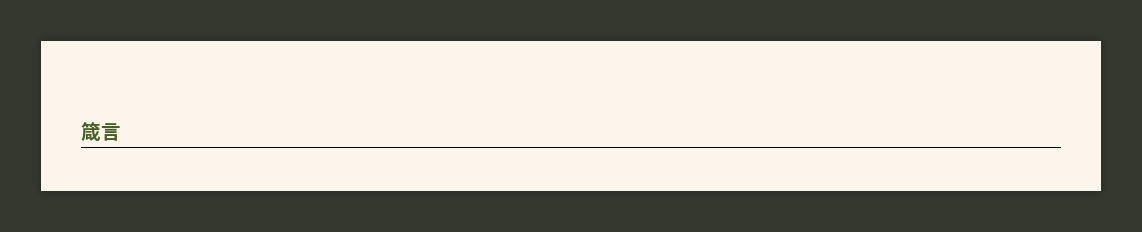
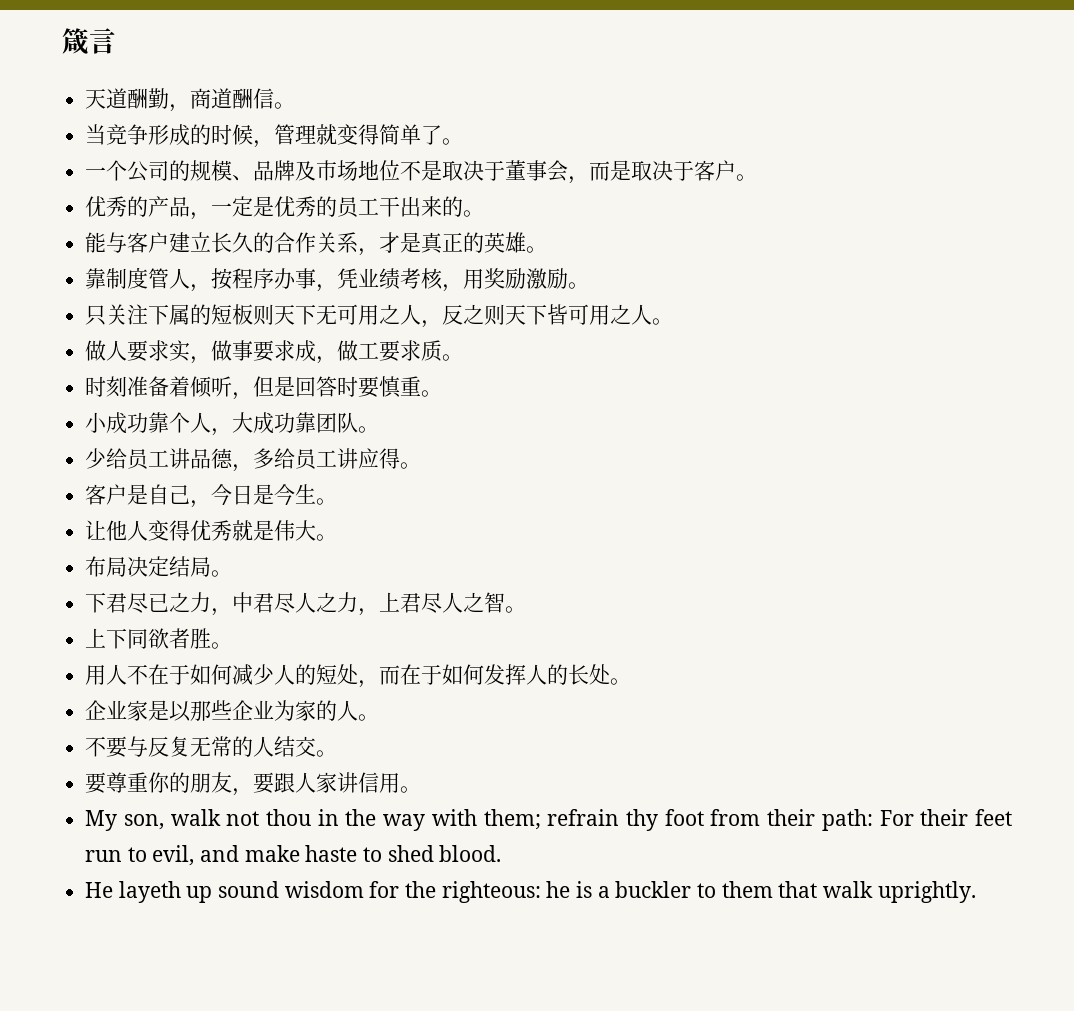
(121, 132) none -> [85,88,296,112] [85,124,464,148] [85,160,758,184] [85,196,485,220] [85,232,548,256] [85,267,590,292] [85,304,674,328] [85,340,464,364] [85,376,443,400] [85,412,380,436] [85,448,422,472] [85,484,338,508] [85,520,338,541] [85,556,233,577] [85,592,527,616] [85,628,233,649] [85,664,632,688] [85,700,380,722] [85,736,338,758] [85,772,422,796] [85,809,1013,831] [85,845,502,866] [85,881,976,903] // 天道酬勤，商道酬信。 // 当竞争形成的时候，管理就变得简单了。 // 一个公司的规模、品牌及市场地位不是取决于董事会，而是取决于客户。 // 优秀的产品，一定是优秀的员工干出来的。 // 能与客户建立长久的合作关系，才是真正的英雄。 // 靠制度管人，按程序办事，凭业绩考核，用奖励激励。 // 只关注下属的短板则天下无可用之人，反之则天下皆可用之人。 // 做人要求实，做事要求成，做工要求质。 // 时刻准备着倾听，但是回答时要慎重。 // 小成功靠个人，大成功靠团队。 // 少给员工讲品德，多给员工讲应得。 // 客户是自己，今日是今生。 // 让他人变得优秀就是伟大。 // 布局决定结局。 // 下君尽已之力，中君尽人之力，上君尽人之智。 // 上下同欲者胜。 // 用人不在于如何减少人的短处，而在于如何发挥人的长处。 // 企业家是以那些企业为家的人。 // 不要与反复无常的人结交。 // 要尊重你的朋友，要跟人家讲信用。 // My son, walk not thou in the way with them; refrain thy foot from their path: For their feet run to evil, and make haste to shed blood. // He layeth up sound wisdom for the righteous: he is a buckler to them that walk uprightly.

